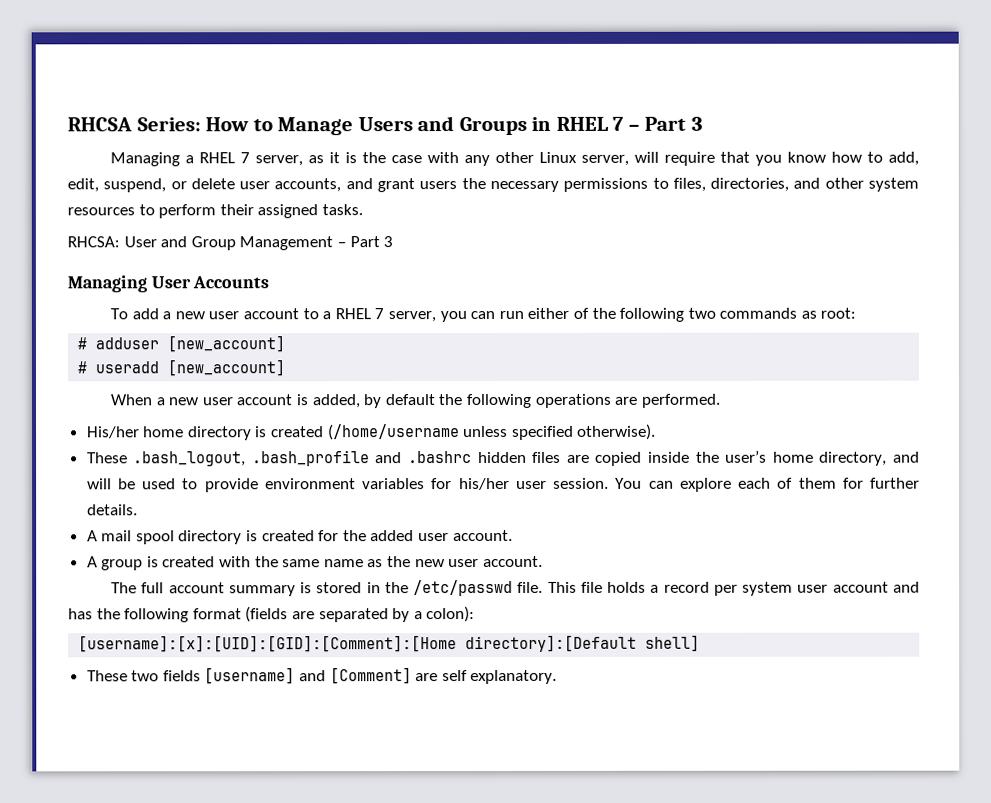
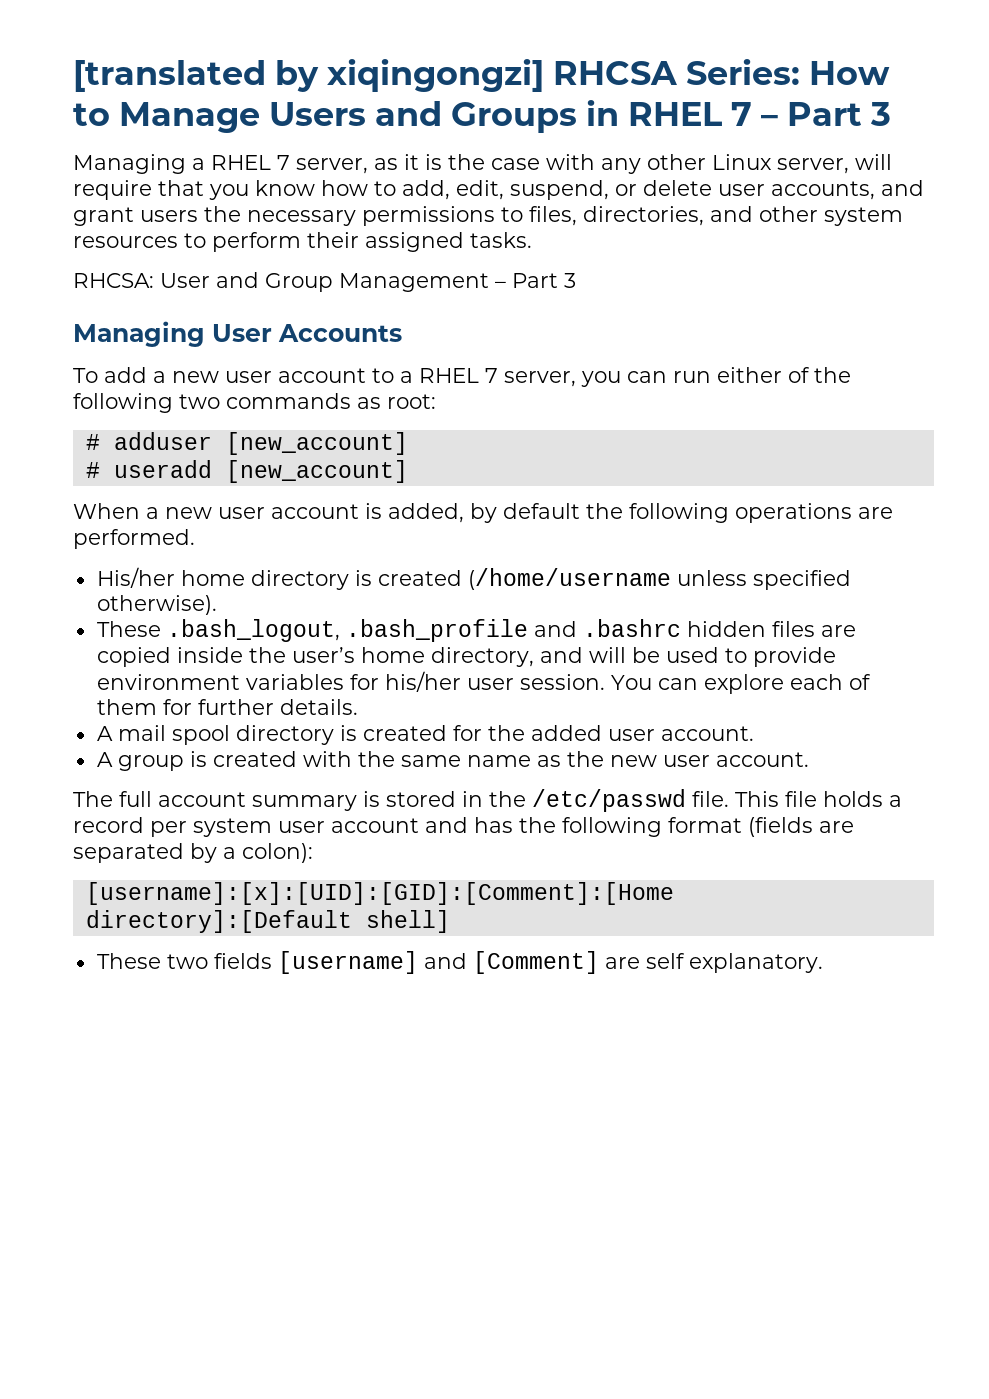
(67, 124) none -> [73,59,545,92] [translated by xiqingongzi]

